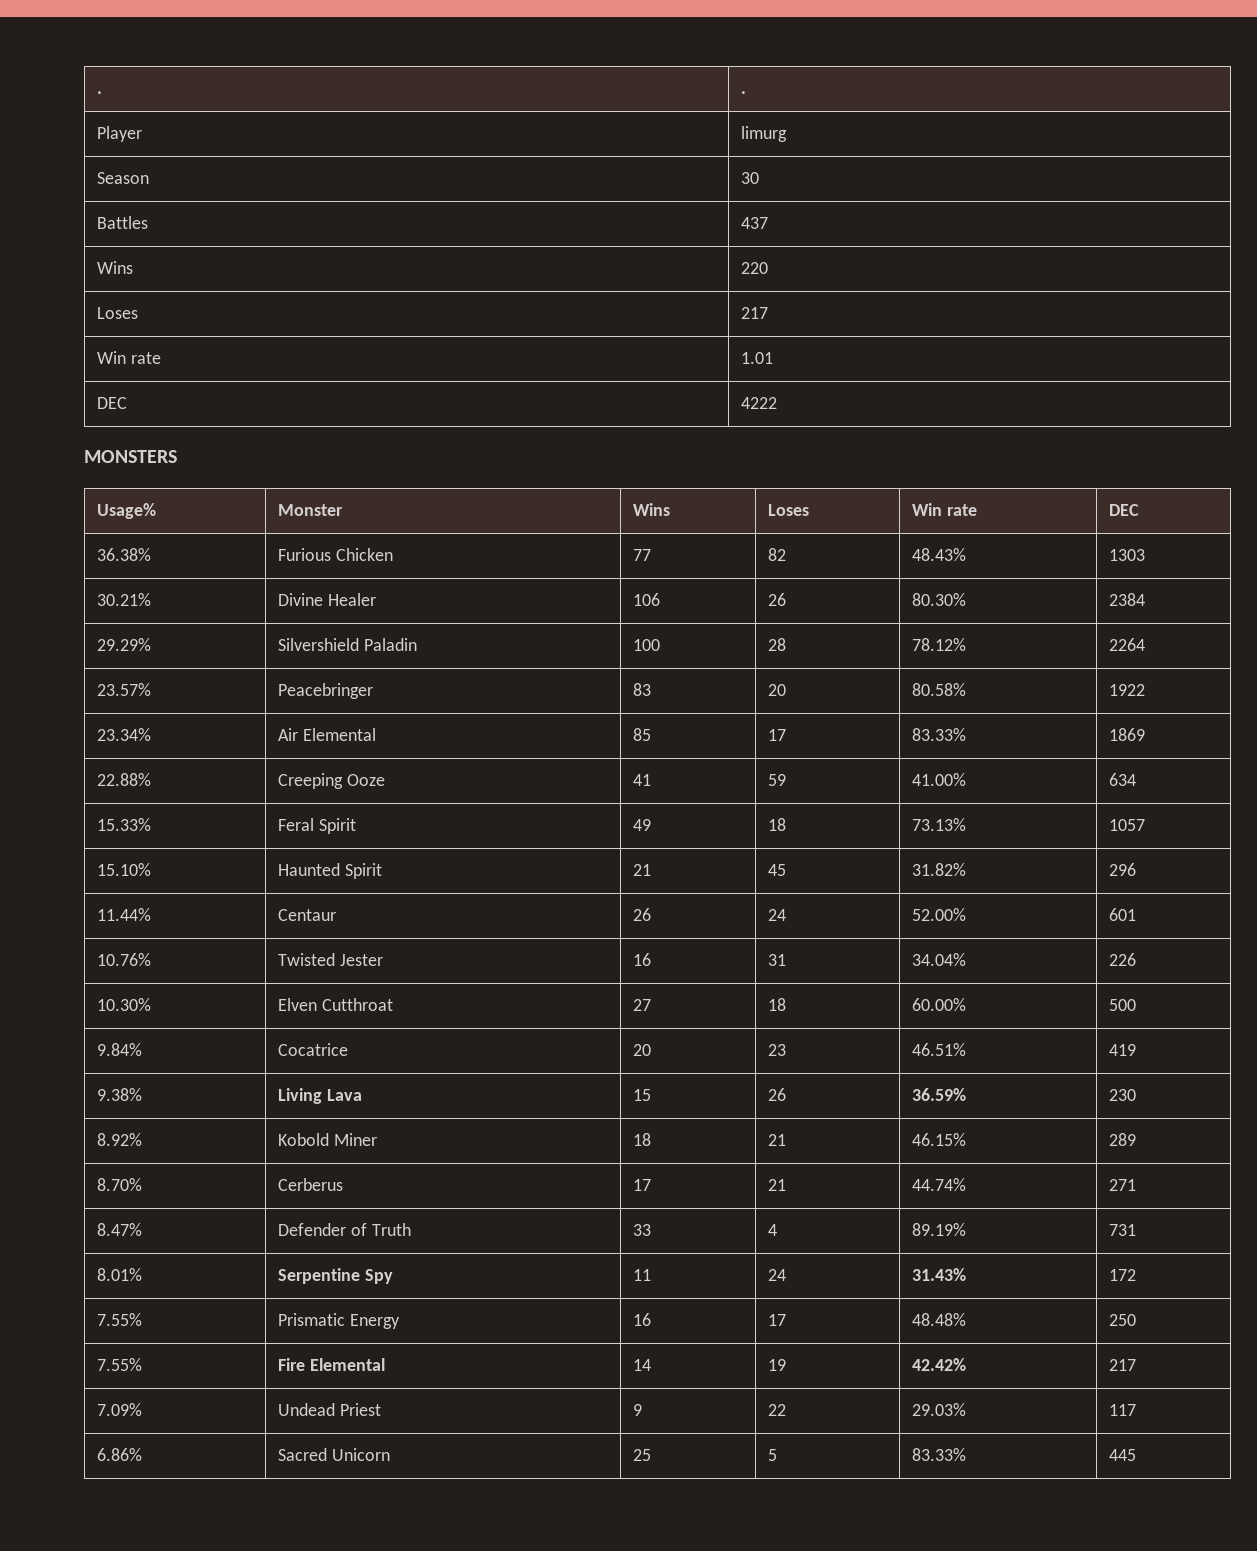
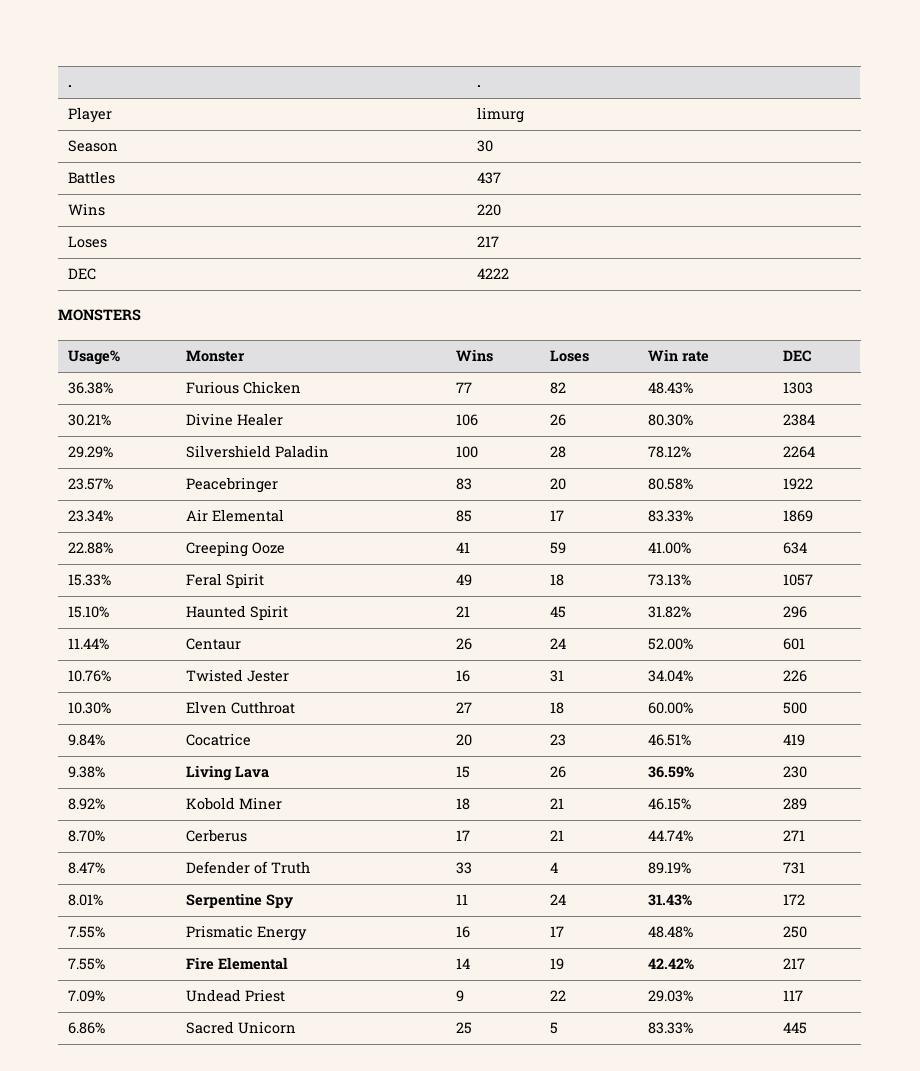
[96,351,161,364] [740,352,773,364] // Win rate | 1.01 -> (499, 241) none

